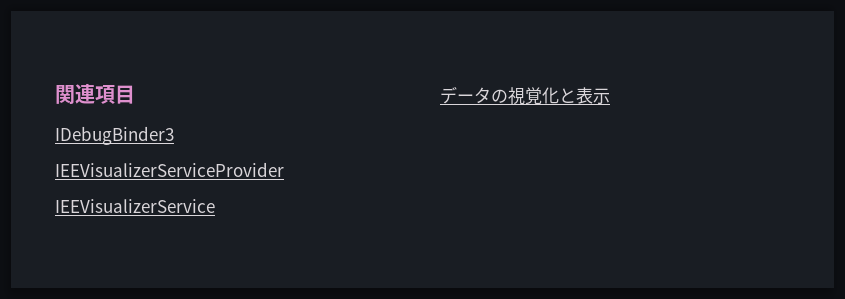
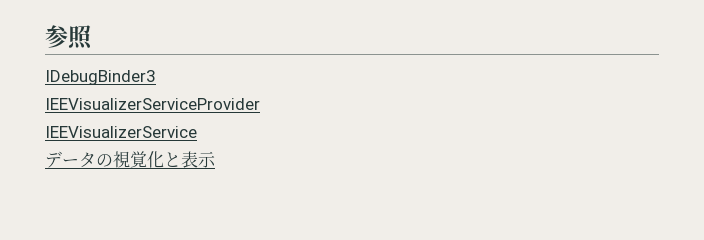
[55,83,135,104] 関連項目 -> [45,25,93,50] 参照

